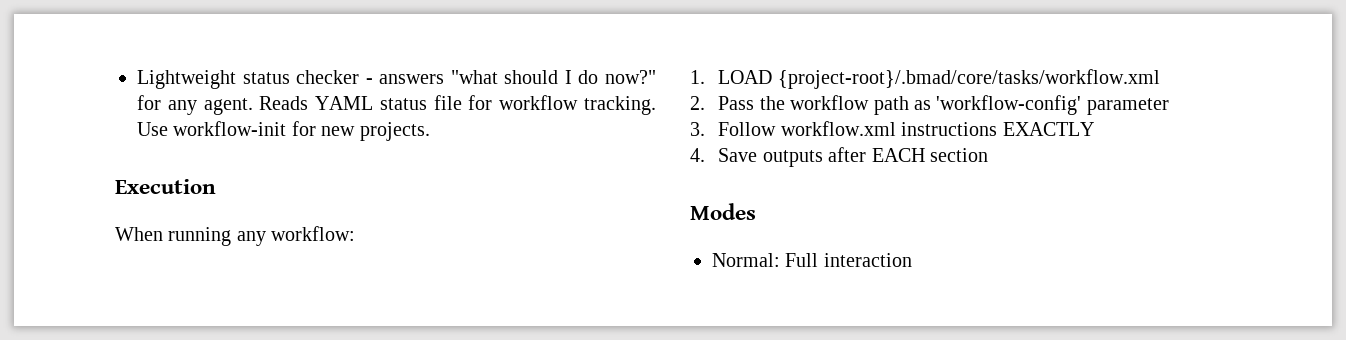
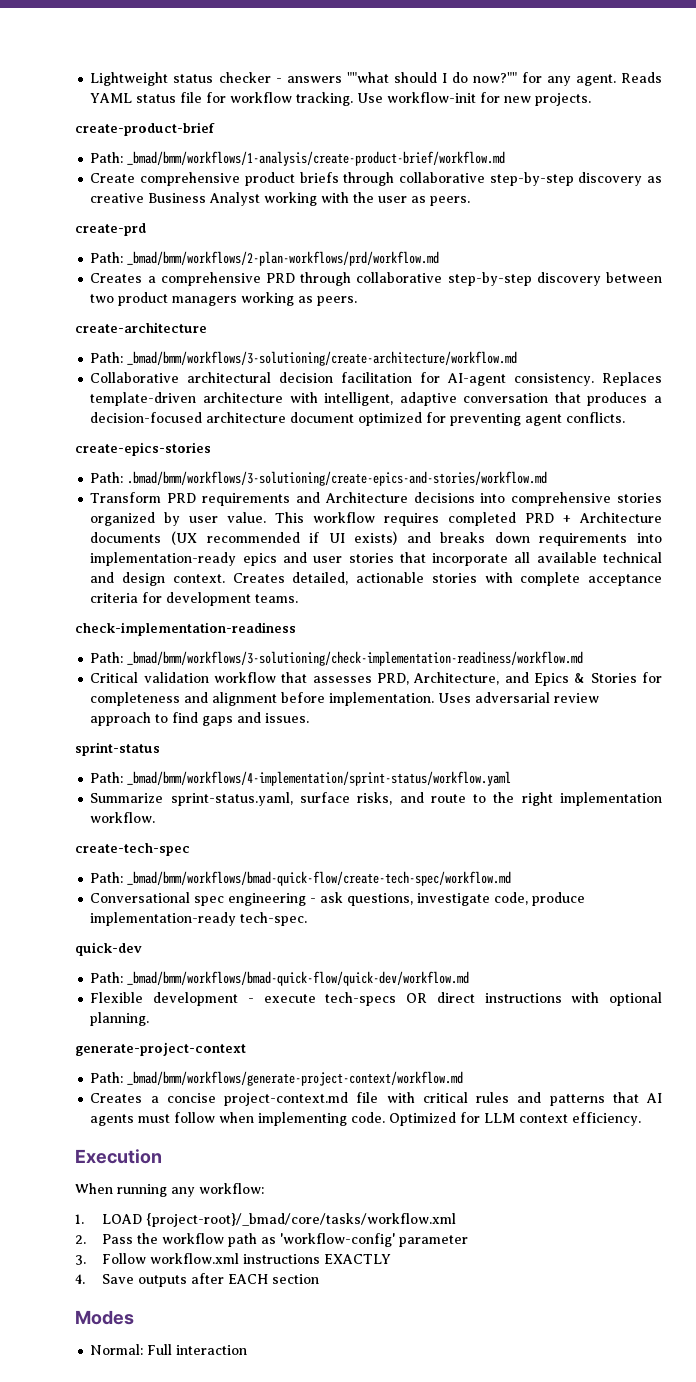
[450,70,498,84] "what -> [346,72,389,83] ""what
[604,70,656,84] now?" -> [472,72,517,83] now?""
(430, 131) none -> [75,122,215,136] [90,151,506,166] [90,172,662,186] [90,192,471,206] [75,223,146,236] [90,251,440,266] [90,272,662,286] [90,292,358,306] [75,322,207,333] [90,351,518,366] [90,372,662,386] [90,392,662,406] [90,412,626,426] [75,442,211,456] [90,471,548,486] [90,492,662,506] [90,512,662,526] [90,531,662,546] [90,552,662,566] [90,572,663,586] [90,592,299,606] [75,622,296,636] [90,651,584,666] [90,672,662,686] [90,692,600,706] [90,712,310,726] [75,742,160,756] [90,771,512,786] [90,792,662,806] [90,812,156,823] [75,843,190,856] [90,871,512,886] [90,892,586,906] [90,912,308,926] [75,942,142,956] [90,971,470,986] [90,992,663,1006] [90,1012,150,1026] [75,1042,246,1056] [90,1071,464,1086] [90,1092,663,1106] [90,1112,642,1126] // create-product-brief // Path: _bmad/bmm/workflows/1-analysis/create-product-brief/workflow.md // Create comprehensive product briefs through collaborative step-by-step discovery as creative Business Analyst working with the user as peers. // create-prd // Path: _bmad/bmm/workflows/2-plan-workflows/prd/workflow.md // Creates a comprehensive PRD through collaborative step-by-step discovery between two product managers working as peers. // create-architecture // Path: _bmad/bmm/workflows/3-solutioning/create-architecture/workflow.md // Collaborative architectural decision facilitation for AI-agent consistency. Replaces template-driven architecture with intelligent, adaptive conversation that produces a decision-focused architecture document optimized for preventing agent conflicts. // create-epics-stories // Path: .bmad/bmm/workflows/3-solutioning/create-epics-and-stories/workflow.md // Transform PRD requirements and Architecture decisions into comprehensive stories organized by user value. This workflow requires completed PRD + Architecture documents (UX recommended if UI exists) and breaks down requirements into implementation-ready epics and user stories that incorporate all available technical and design context. Creates detailed, actionable stories with complete acceptance criteria for development teams. // check-implementation-readiness // Path: _bmad/bmm/workflows/3-solutioning/check-implementation-readiness/workflow.md // Critical validation workflow that assesses PRD, Architecture, and Epics & Stories for completeness and alignment before implementation. Uses adversarial review approach to find gaps and issues. // sprint-status // Path: _bmad/bmm/workflows/4-implementation/sprint-status/workflow.yaml // Summarize sprint-status.yaml, surface risks, and route to the right implementation workflow. // create-tech-spec // Path: _bmad/bmm/workflows/bmad-quick-flow/create-tech-spec/workflow.md // Conversational spec engineering - ask questions, investigate code, produce implementation-ready tech-spec. // quick-dev // Path: _bmad/bmm/workflows/bmad-quick-flow/quick-dev/workflow.md // Flexible development - execute tech-specs OR direct instructions with optional planning. // generate-project-context // Path: _bmad/bmm/workflows/generate-project-context/workflow.md // Creates a concise project-context.md file with critical rules and patterns that AI agents must follow when implementing code. Optimized for LLM context efficiency.
[777,69,1160,89] {project-root}/.bmad/core/tasks/workflow.xml -> [145,1213,456,1227] {project-root}/_bmad/core/tasks/workflow.xml

